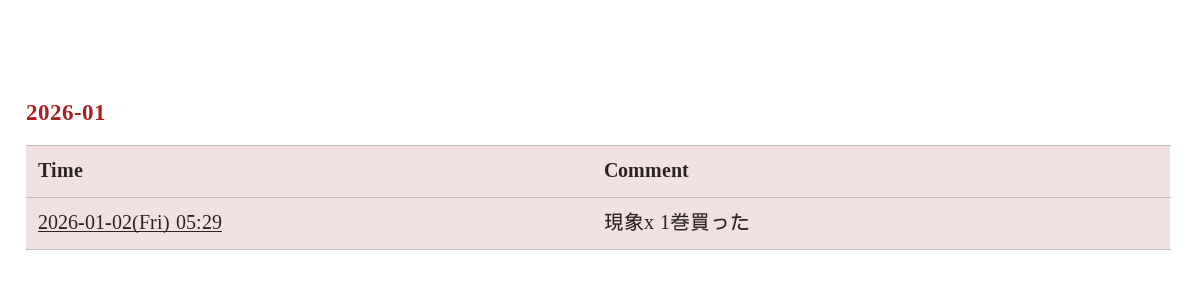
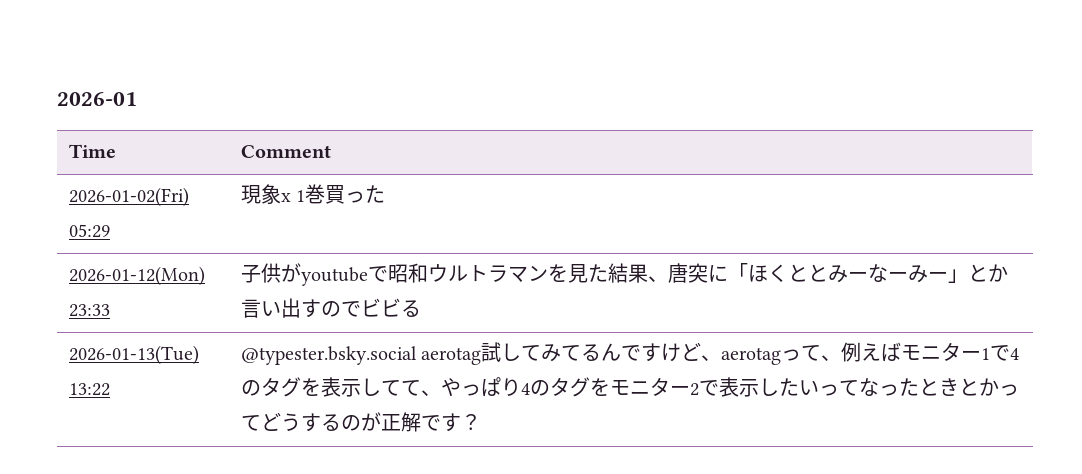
(750, 222) none -> [68,266,205,286] [68,304,110,317] [240,263,1008,286] [240,298,421,318] [68,345,199,365] [68,383,110,396] [240,342,1020,365] [240,377,1019,397] [240,412,481,432] // 2026-01-12(Mon) 23:33 | 子供がyoutubeで昭和ウルトラマンを見た結果、唐突に「ほくととみーなーみー」とか言い出すのでビビる // 2026-01-13(Tue) 13:22 | @typester.bsky.social aerotag試してみてるんですけど、aerotagって、例えばモニター1で4のタグを表示してて、やっぱり4のタグをモニター2で表示したいってなったときとかってどうするのが正解です？

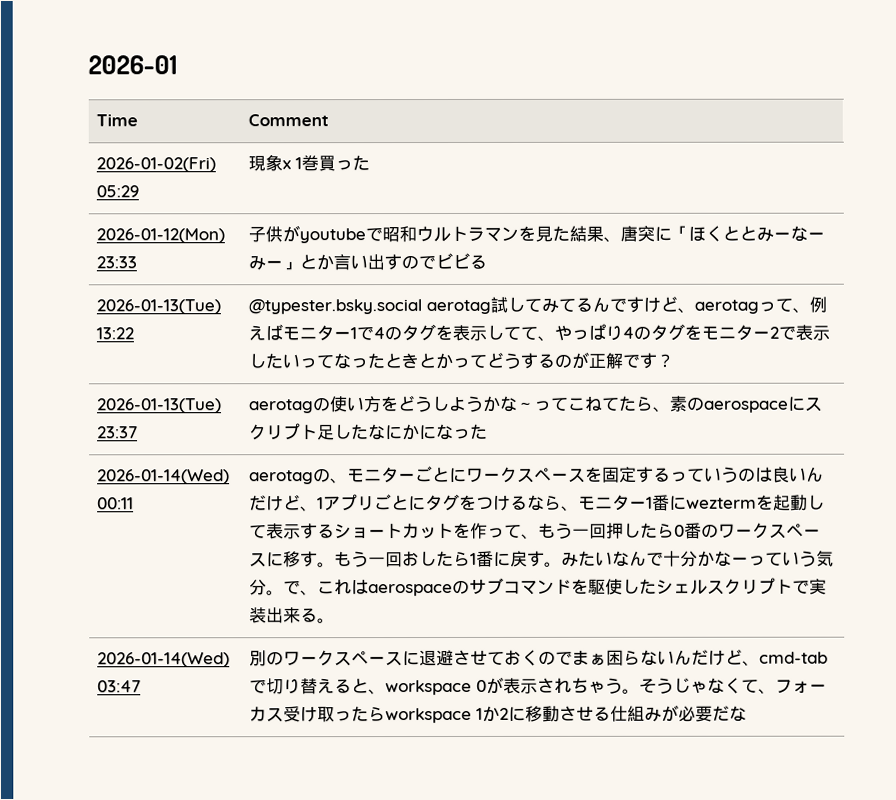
(481, 422) none -> [95,398,222,414] [96,426,138,439] [247,395,823,414] [248,423,488,441] [96,469,230,485] [96,497,134,510] [248,466,824,485] [248,493,825,512] [248,522,821,540] [248,550,834,568] [248,577,827,597] [248,607,335,624] [96,652,230,668] [96,680,141,693] [248,648,828,667] [248,676,827,696] [248,704,747,724] // 2026-01-13(Tue) 23:37 | aerotagの使い方をどうしようかな～ってこねてたら、素のaerospaceにスクリプト足したなにかになった // 2026-01-14(Wed) 00:11 | aerotagの、モニターごとにワークスペースを固定するっていうのは良いんだけど、1アプリごとにタグをつけるなら、モニター1番にweztermを起動して表示するショートカットを作って、もう一回押したら0番のワークスペースに移す。もう一回おしたら1番に戻す。みたいなんで十分かなーっていう気分。で、これはaerospaceのサブコマンドを駆使したシェルスクリプトで実装出来る。 // 2026-01-14(Wed) 03:47 | 別のワークスペースに退避させておくのでまぁ困らないんだけど、cmd-tabで切り替えると、workspace 0が表示されちゃう。そうじゃなくて、フォーカス受け取ったらworkspace 1か2に移動させる仕組みが必要だな

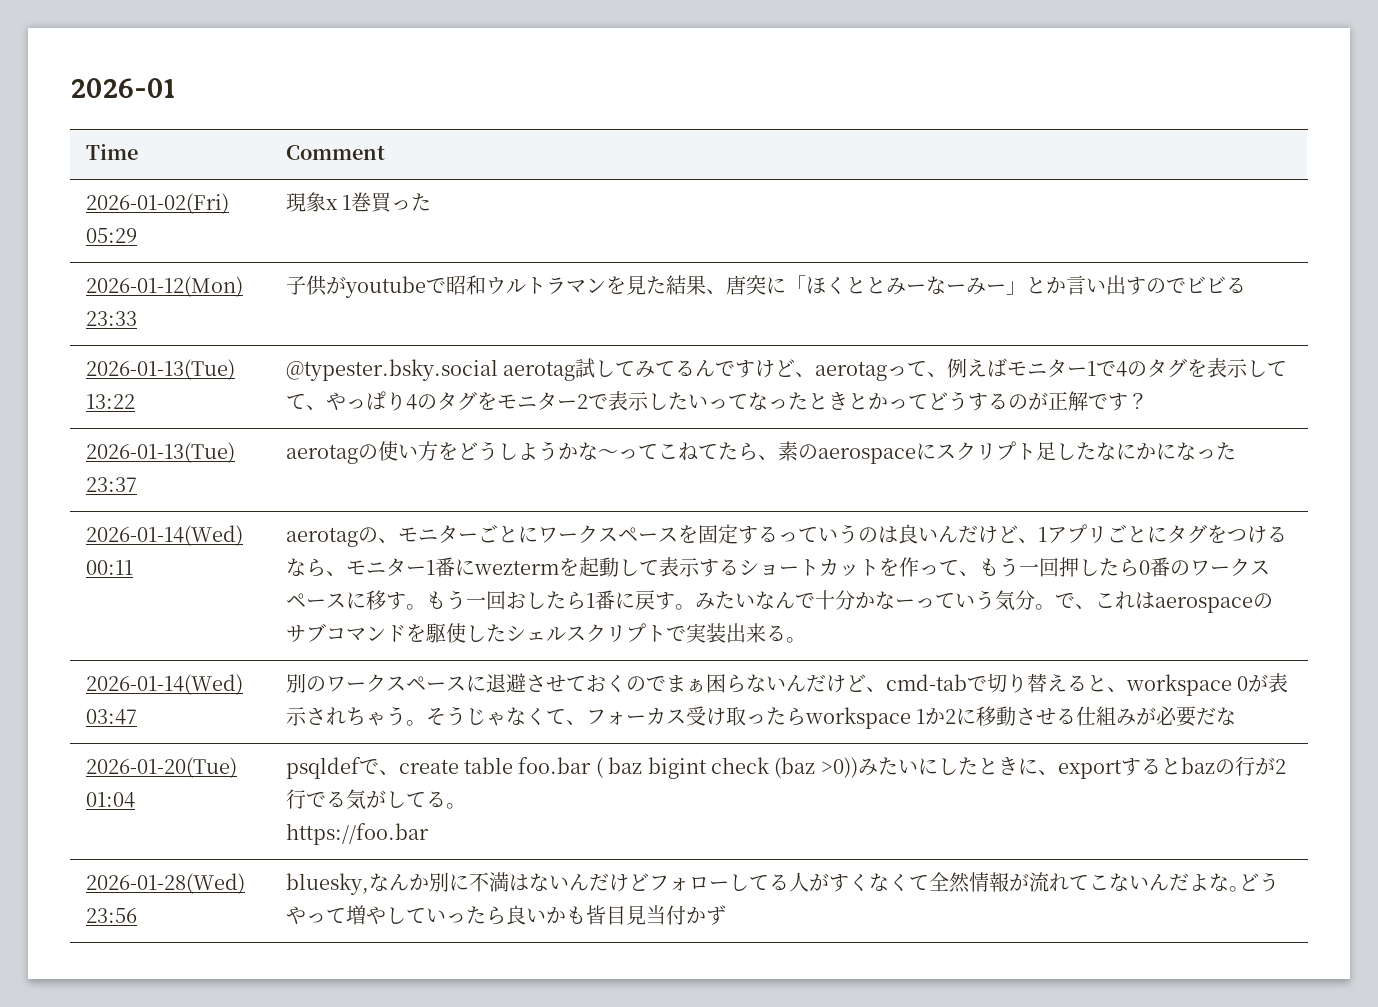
(747, 713) none -> [85,757,237,778] [85,792,135,808] [285,756,1286,779] [285,789,466,810] [285,823,429,845] [85,873,245,894] [85,908,137,923] [285,872,1279,895] [285,905,726,925] // 2026-01-20(Tue) 01:04 | psqldefで、create table foo.bar ( baz bigint check (baz >0))みたいにしたときに、exportするとbazの行が2行でる気がしてる。 // https://foo.bar // 2026-01-28(Wed) 23:56 | bluesky,なんか別に不満はないんだけどフォローしてる人がすくなくて全然情報が流れてこないんだよな｡どうやって増やしていったら良いかも皆目見当付かず

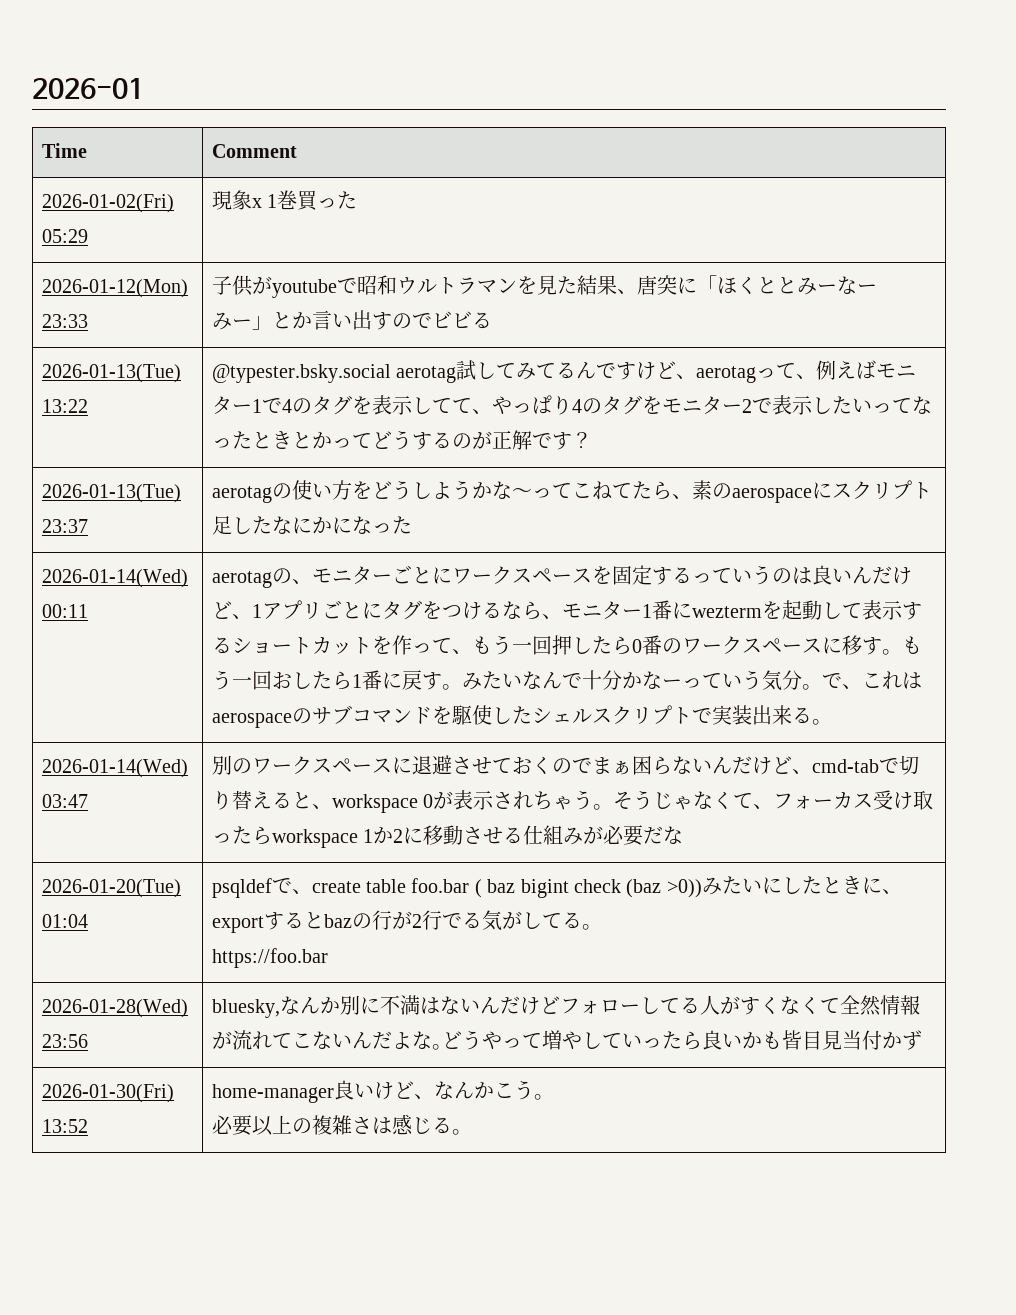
(726, 915) none -> [41,1084,174,1103] [41,1119,88,1133] [211,1080,554,1103] [211,1114,472,1136] // 2026-01-30(Fri) 13:52 | home-manager良いけど、なんかこう。 // 必要以上の複雑さは感じる。

